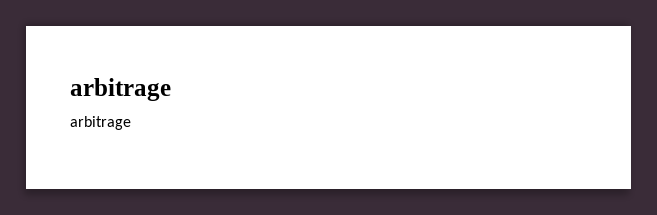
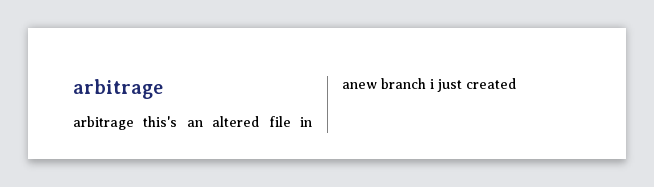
(131, 123) none -> [143,116,312,127] [342,78,516,92] this's an altered file in anew branch i just created

